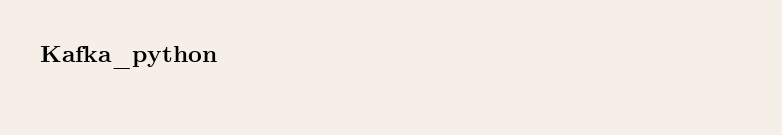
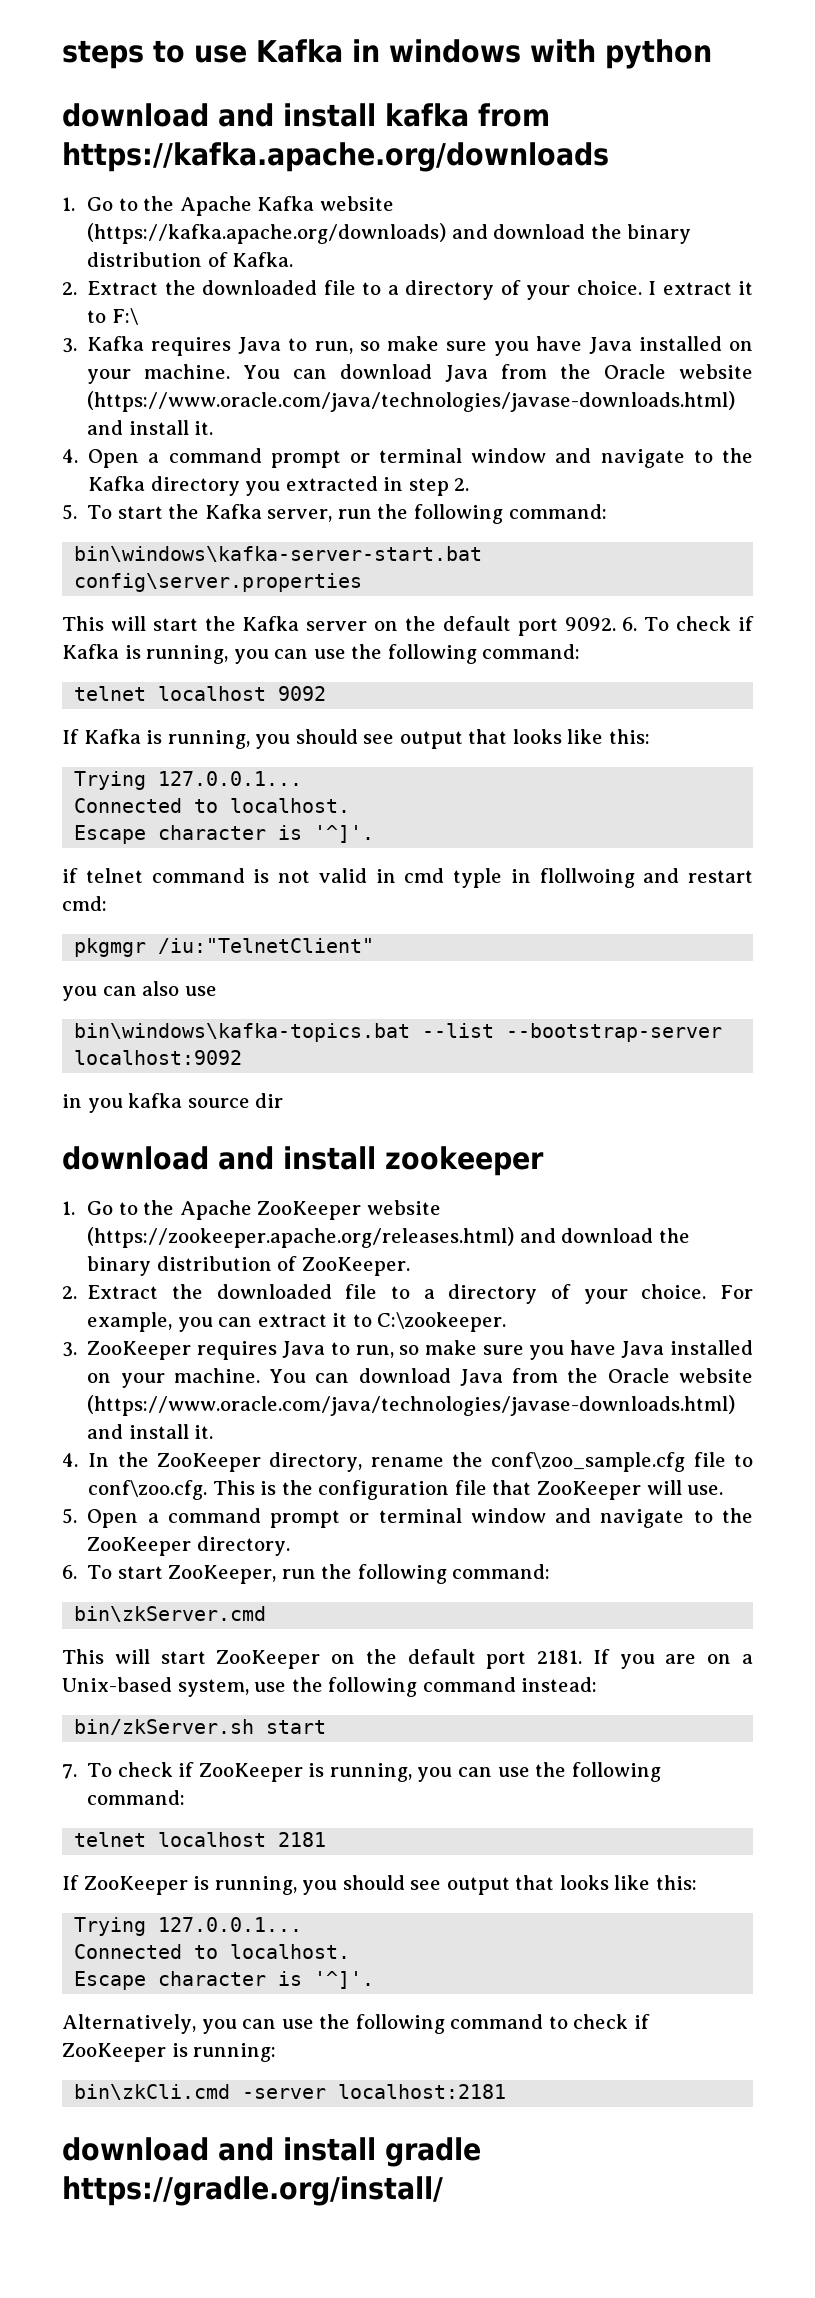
[40,46,217,69] Kafka_python -> [62,39,712,69] [62,103,550,127] [62,142,609,172] [62,196,394,216] [87,223,692,244] [87,252,294,267] [62,280,753,300] [87,308,138,325] [62,336,753,356] [87,364,753,384] [87,391,736,412] [87,420,214,435] [62,448,753,468] [88,476,470,496] [62,504,607,524] [74,546,483,562] [74,573,363,592] [62,616,755,636] [62,644,581,664] [74,686,327,701] [62,729,650,749] [74,771,303,790] [74,798,351,813] [74,825,375,844] [62,868,753,888] [62,896,107,911] [74,938,375,957] [62,981,217,1001] [74,1023,723,1042] [74,1050,243,1065] [62,1093,284,1113] [62,1146,544,1176] [62,1200,441,1220] [87,1227,690,1248] [87,1256,410,1276] [62,1284,753,1304] [87,1312,507,1332] [62,1340,754,1360] [87,1368,753,1388] [87,1395,736,1416] [87,1424,214,1439] [62,1452,753,1472] [88,1480,724,1500] [62,1508,753,1528] [87,1536,290,1556] [62,1564,551,1584] [74,1606,267,1622] [62,1649,754,1669] [62,1677,598,1697] [74,1719,327,1735] [62,1762,661,1782] [87,1790,186,1805] [74,1832,327,1847] [62,1875,697,1895] [74,1917,303,1936] [74,1944,351,1959] [74,1971,375,1990] [62,2014,650,2034] [62,2043,277,2062] [74,2084,507,2100] [62,2137,481,2167] [62,2176,443,2206] steps to use Kafka in windows with python // download and install kafka from https://kafka.apache.org/downloads // 1. Go to the Apache Kafka website (https://kafka.apache.org/downloads) and download the binary distribution of Kafka. // 2. Extract the downloaded file to a directory of your choice. I extract it to F:\ // 3. Kafka requires Java to run, so make sure you have Java installed on your machine. You can download Java from the Oracle website (https://www.oracle.com/java/technologies/javase-downloads.html) and install it. // 4. Open a command prompt or terminal window and navigate to the Kafka directory you extracted in step 2. // 5. To start the Kafka server, run the following command: // bin\windows\kafka-server-start.bat config\server.properties // This will start the Kafka server on the default port 9092. 6. To check if Kafka is running, you can use the following command: // telnet localhost 9092 // If Kafka is running, you should see output that looks like this: // Trying 127.0.0.1... // Connected to localhost. // Escape character is '^]'. // if telnet command is not valid in cmd typle in flollwoing and restart cmd: // pkgmgr /iu:"TelnetClient" // you can also use // bin\windows\kafka-topics.bat --list --bootstrap-server localhost:9092 // in you kafka source dir // download and install zookeeper // 1. Go to the Apache ZooKeeper website (https://zookeeper.apache.org/releases.html) and download the binary distribution of ZooKeeper. // 2. Extract the downloaded file to a directory of your choice. For example, you can extract it to C:\zookeeper. // 3. ZooKeeper requires Java to run, so make sure you have Java installed on your machine. You can download Java from the Oracle website (https://www.oracle.com/java/technologies/javase-downloads.html) and install it. // 4. In the ZooKeeper directory, rename the conf\zoo_sample.cfg file to conf\zoo.cfg. This is the configuration file that ZooKeeper will use. // 5. Open a command prompt or terminal window and navigate to the ZooKeeper directory. // 6. To start ZooKeeper, run the following command: // bin\zkServer.cmd // This will start ZooKeeper on the default port 2181. If you are on a Unix-based system, use the following command instead: // bin/zkServer.sh start // 7. To check if ZooKeeper is running, you can use the following command: // telnet localhost 2181 // If ZooKeeper is running, you should see output that looks like this: // Trying 127.0.0.1... // Connected to localhost. // Escape character is '^]'. // Alternatively, you can use the following command to check if ZooKeeper is running: // bin\zkCli.cmd -server localhost:2181 // download and install gradle https://gradle.org/install/

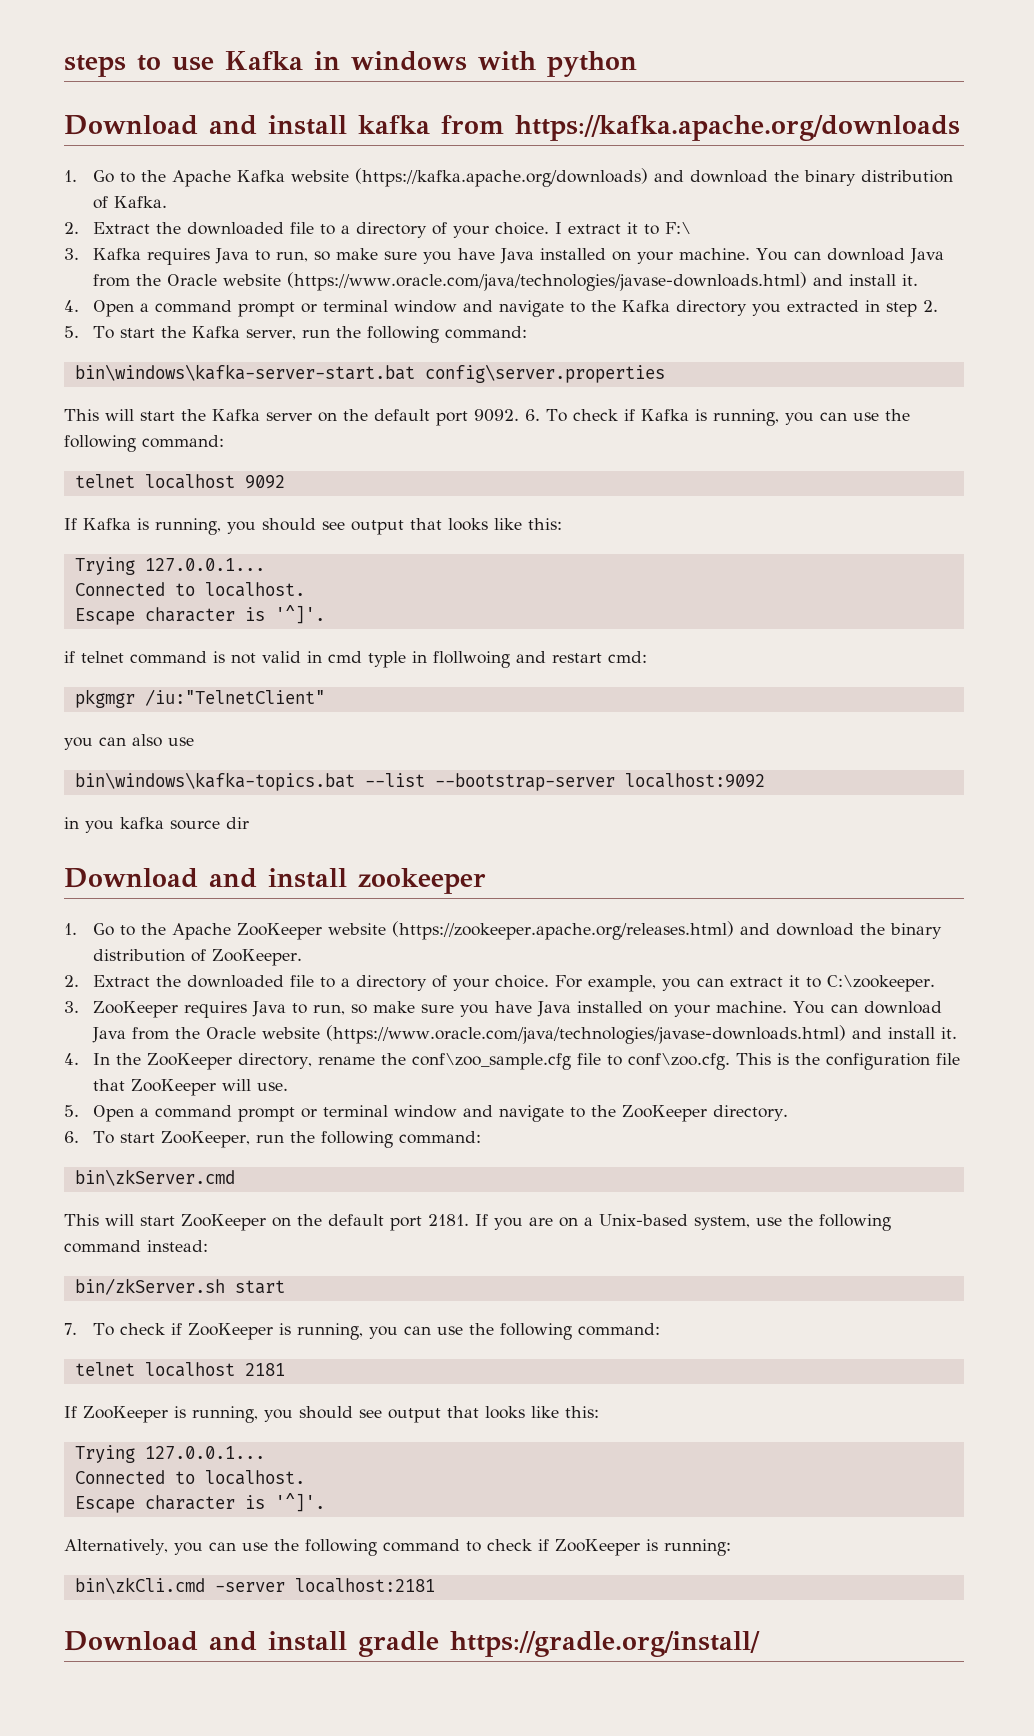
[62,103,209,127] download -> [64,115,198,135] Download
[62,1146,209,1170] download -> [64,868,198,888] Download
[62,2137,209,2161] download -> [64,1631,198,1651] Download

